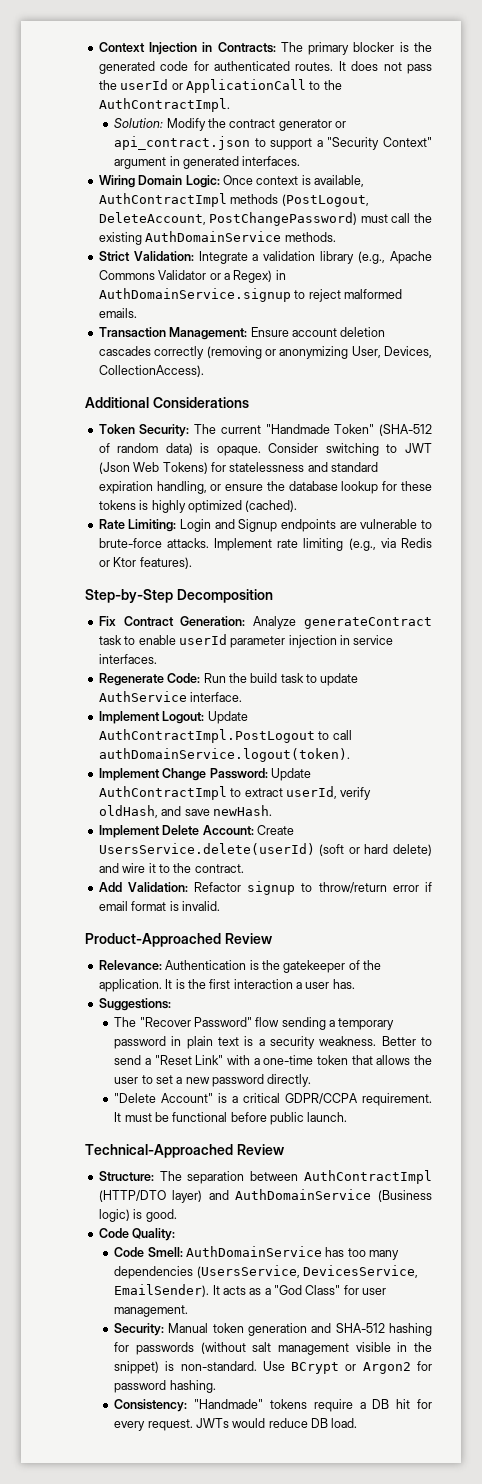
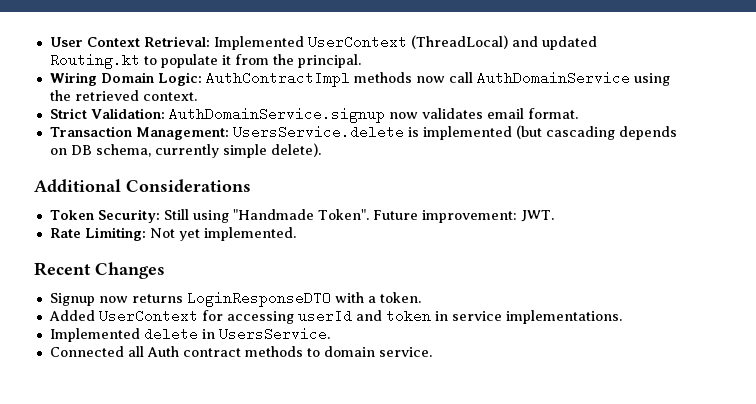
[98,42,432,55] [98,61,432,74] [98,79,342,93] [98,98,230,112] [114,118,347,131] [114,136,432,150] [114,156,301,169] [98,175,364,188] [98,193,369,207] [98,212,432,226] [98,231,336,245] [98,251,432,264] [98,270,286,283] [98,288,402,302] [98,308,137,318] [98,327,386,340] [98,346,432,359] [98,365,204,377] [85,397,249,408] [98,424,433,437] [98,443,432,456] [98,462,378,474] [98,481,432,494] [98,500,298,513] [98,519,432,532] [98,538,432,551] [98,557,192,569] [85,589,273,603] [98,616,432,629] [98,634,394,648] [98,654,157,664] [98,673,359,686] [98,691,243,702] [98,711,248,724] [98,729,352,743] [98,748,350,762] [98,768,311,781] [98,786,372,800] [98,805,272,818] [98,825,294,838] [98,843,432,856] [98,863,244,873] [98,881,432,895] [98,901,220,911] [85,933,273,947] [98,960,381,973] [98,979,355,992] [98,998,171,1011] [114,1017,395,1030] [114,1036,432,1049] [114,1055,432,1065] [114,1074,312,1087] [114,1093,432,1106] [114,1112,348,1125] [85,1144,285,1158] [98,1170,432,1184] [98,1189,432,1203] [98,1209,177,1222] [98,1228,176,1241] [114,1246,400,1260] [114,1265,418,1279] [114,1284,387,1297] [114,1305,189,1317] [114,1323,432,1336] [114,1342,433,1355] [114,1361,432,1374] [114,1380,216,1393] [114,1399,432,1412] [114,1418,358,1431] Context Injection in Contracts: The primary blocker is the generated code for authenticated routes. It does not pass the userId or ApplicationCall to the AuthContractImpl. // Solution: Modify the contract generator or api_contract.json to support a "Security Context" argument in generated interfaces. // Wiring Domain Logic: Once context is available, AuthContractImpl methods (PostLogout, DeleteAccount, PostChangePassword) must call the existing AuthDomainService methods. // Strict Validation: Integrate a validation library (e.g., Apache Commons Validator or a Regex) in AuthDomainService.signup to reject malformed emails. // Transaction Management: Ensure account deletion cascades correctly (removing or anonymizing User, Devices, CollectionAccess). // Additional Considerations // Token Security: The current "Handmade Token" (SHA-512 of random data) is opaque. Consider switching to JWT (Json Web Tokens) for statelessness and standard expiration handling, or ensure the database lookup for these tokens is highly optimized (cached). // Rate Limiting: Login and Signup endpoints are vulnerable to brute-force attacks. Implement rate limiting (e.g., via Redis or Ktor features). // Step-by-Step Decomposition // Fix Contract Generation: Analyze generateContract task to enable userId parameter injection in service interfaces. // Regenerate Code: Run the build task to update AuthService interface. // Implement Logout: Update AuthContractImpl.PostLogout to call authDomainService.logout(token). // Implement Change Password: Update AuthContractImpl to extract userId, verify oldHash, and save newHash. // Implement Delete Account: Create UsersService.delete(userId) (soft or hard delete) and wire it to the contract. // Add Validation: Refactor signup to throw/return error if email format is invalid. // Product-Approached Review // Relevance: Authentication is the gatekeeper of the application. It is the first interaction a user has. // Suggestions: // The "Recover Password" flow sending a temporary password in plain text is a security weakness. Better to send a "Reset Link" with a one-time token that allows the user to set a new password directly. // "Delete Account" is a critical GDPR/CCPA requirement. It must be functional before public launch. // Technical-Approached Review // Structure: The separation between AuthContractImpl (HTTP/DTO layer) and AuthDomainService (Business logic) is good. // Code Quality: // Code Smell: AuthDomainService has too many dependencies (UsersService, DevicesService, EmailSender). It acts as a "God Class" for user management. // Security: Manual token generation and SHA-512 hashing for passwords (without salt management visible in the snippet) is non-standard. Use BCrypt or Argon2 for password hashing. // Consistency: "Handmade" tokens require a DB hit for every request. JWTs would reduce DB load. -> [49,35,597,50] [49,53,361,69] [49,71,670,87] [49,90,197,101] [49,107,578,123] [49,125,677,140] [49,143,321,158] [34,179,251,192] [49,209,554,223] [49,227,296,241] [34,262,165,279] [49,291,421,307] [48,309,622,324] [49,327,330,342] [49,346,432,357] User Context Retrieval: Implemented UserContext (ThreadLocal) and updated Routing.kt to populate it from the principal. // Wiring Domain Logic: AuthContractImpl methods now call AuthDomainService using the retrieved context. // Strict Validation: AuthDomainService.signup now validates email format. // Transaction Management: UsersService.delete is implemented (but cascading depends on DB schema, currently simple delete). // Additional Considerations // Token Security: Still using "Handmade Token". Future improvement: JWT. // Rate Limiting: Not yet implemented. // Recent Changes // Signup now returns LoginResponseDTO with a token. // Added UserContext for accessing userId and token in service implementations. // Implemented delete in UsersService. // Connected all Auth contract methods to domain service.

